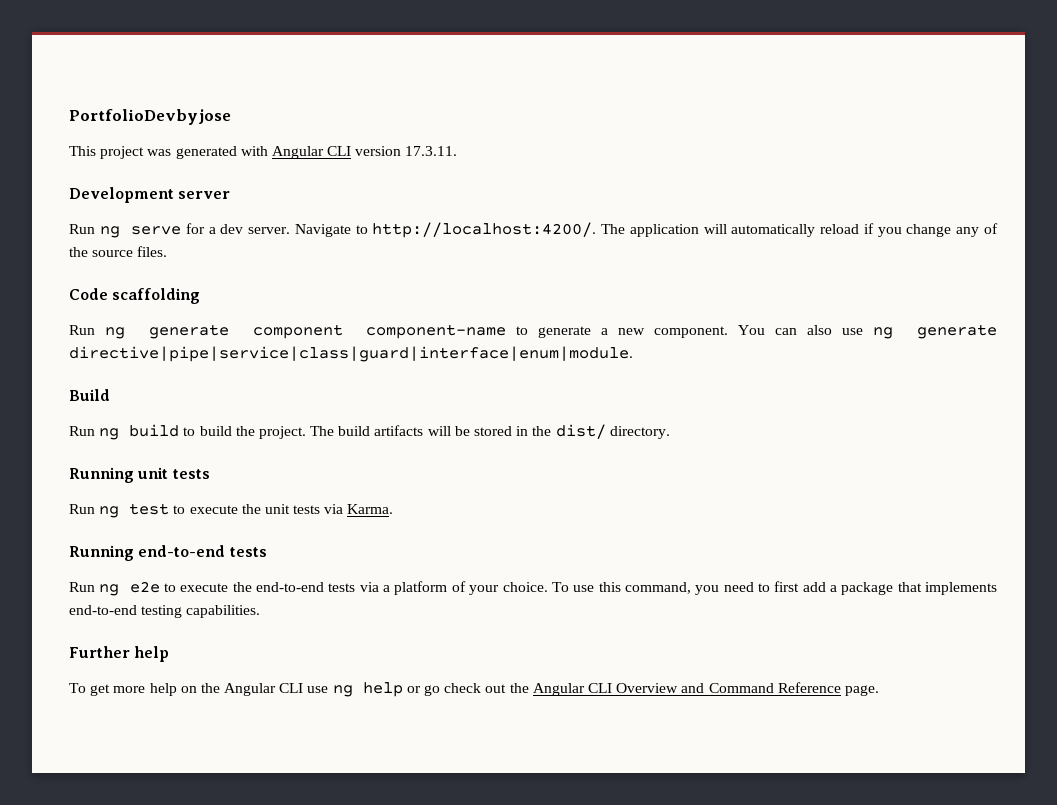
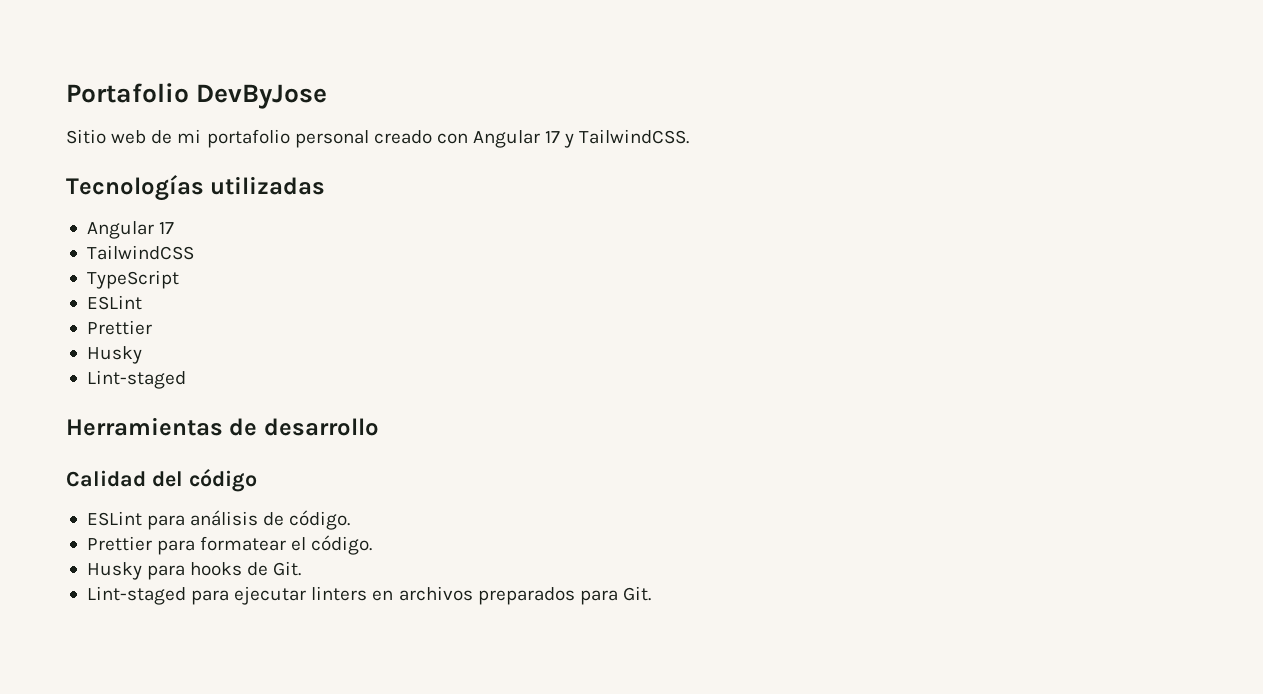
[69,109,231,125] [69,146,458,159] [69,187,231,203] [69,222,998,238] [69,246,168,257] [69,288,201,304] [69,324,997,339] [69,346,633,362] [69,389,110,401] [69,424,670,440] [69,467,210,483] [69,503,394,518] [69,545,267,561] [69,581,998,596] [69,605,261,618] [69,646,170,662] [69,682,879,697] PortfolioDevbyjose // This project was generated with Angular CLI version 17.3.11. // Development server // Run ng serve for a dev server. Navigate to http://localhost:4200/. The application will automatically reload if you change any of the source files. // Code scaffolding // Run ng generate component component-name to generate a new component. You can also use ng generate directive|pipe|service|class|guard|interface|enum|module. // Build // Run ng build to build the project. The build artifacts will be stored in the dist/ directory. // Running unit tests // Run ng test to execute the unit tests via Karma. // Running end-to-end tests // Run ng e2e to execute the end-to-end tests via a platform of your choice. To use this command, you need to first add a package that implements end-to-end testing capabilities. // Further help // To get more help on the Angular CLI use ng help or go check out the Angular CLI Overview and Command Reference page. -> [66,83,328,109] [66,129,690,148] [66,175,326,201] [86,221,175,239] [86,245,194,260] [86,270,179,289] [86,295,142,310] [86,320,152,335] [86,346,142,364] [86,370,186,389] [66,417,379,436] [66,469,257,492] [86,510,351,530] [86,535,373,555] [86,561,302,580] [86,586,651,605] Portafolio DevByJose // Sitio web de mi portafolio personal creado con Angular 17 y TailwindCSS. // Tecnologías utilizadas // Angular 17 // TailwindCSS // TypeScript // ESLint // Prettier // Husky // Lint-staged // Herramientas de desarrollo // Calidad del código // ESLint para análisis de código. // Prettier para formatear el código. // Husky para hooks de Git. // Lint-staged para ejecutar linters en archivos preparados para Git.

